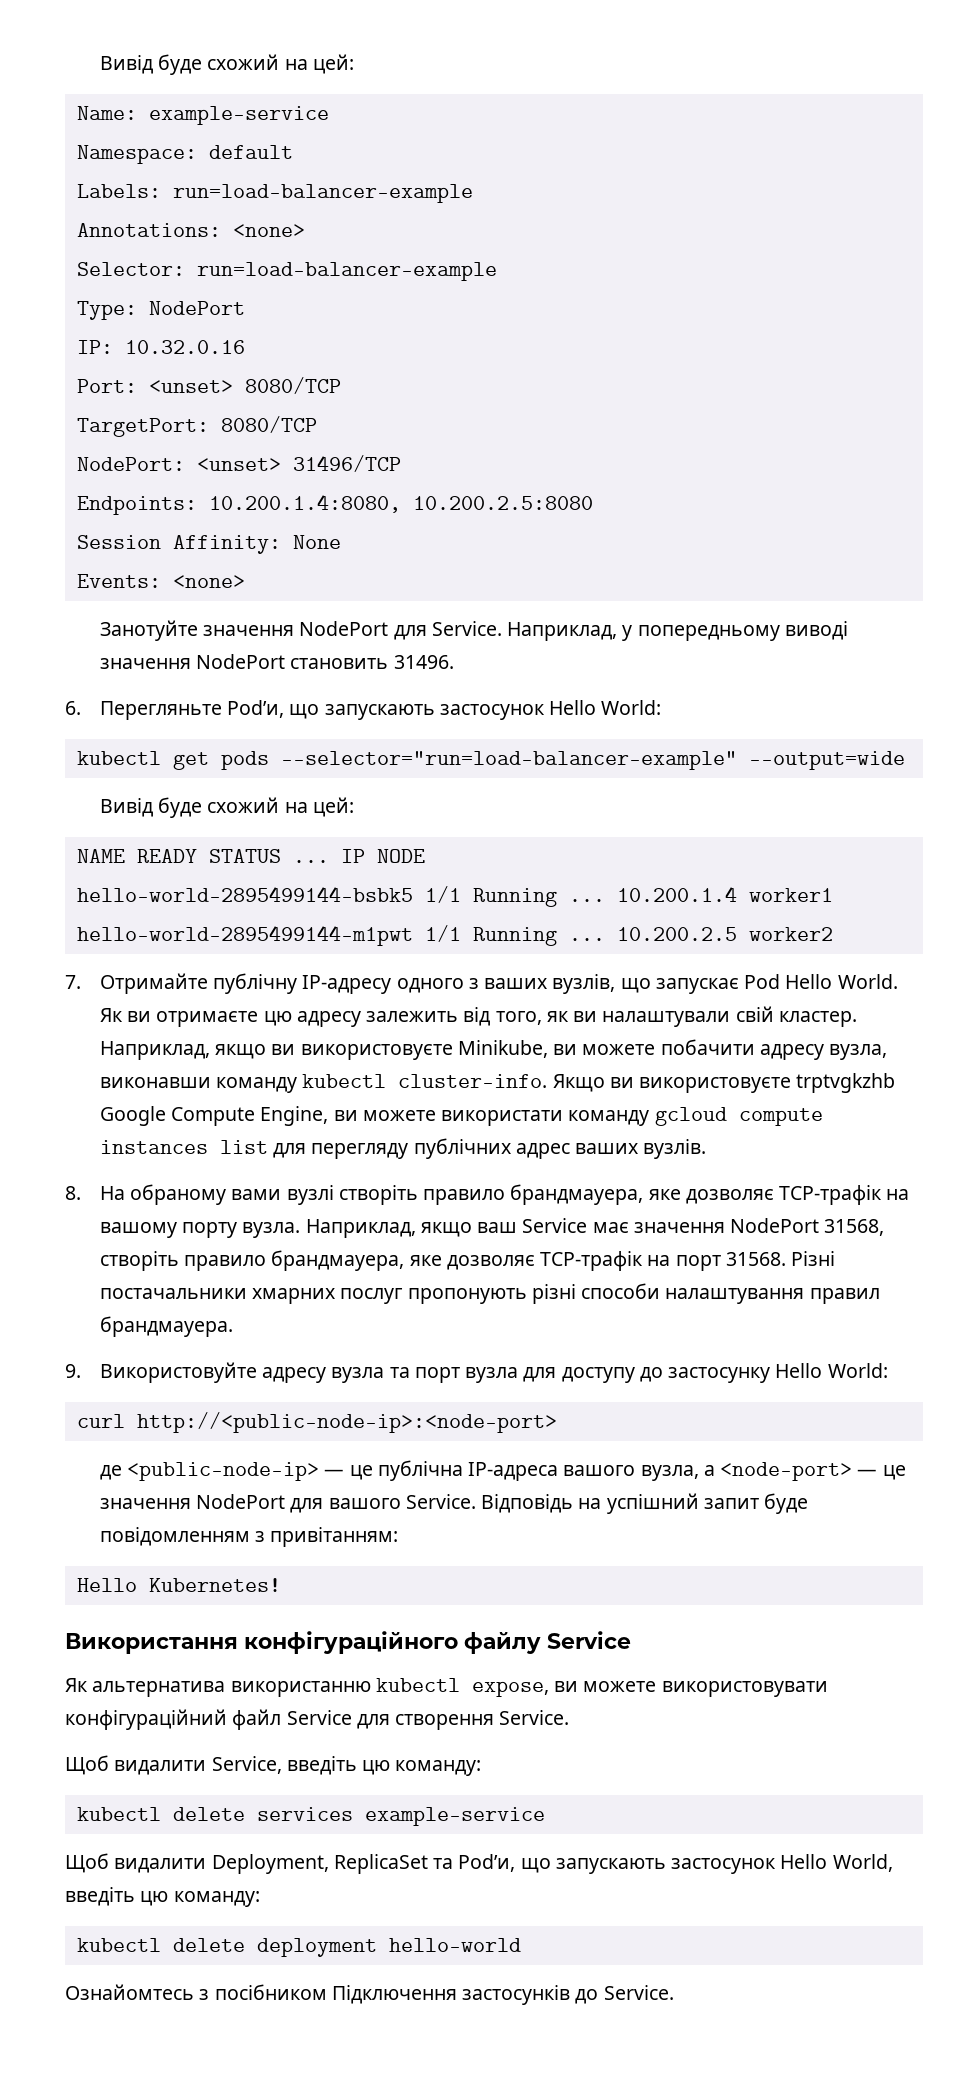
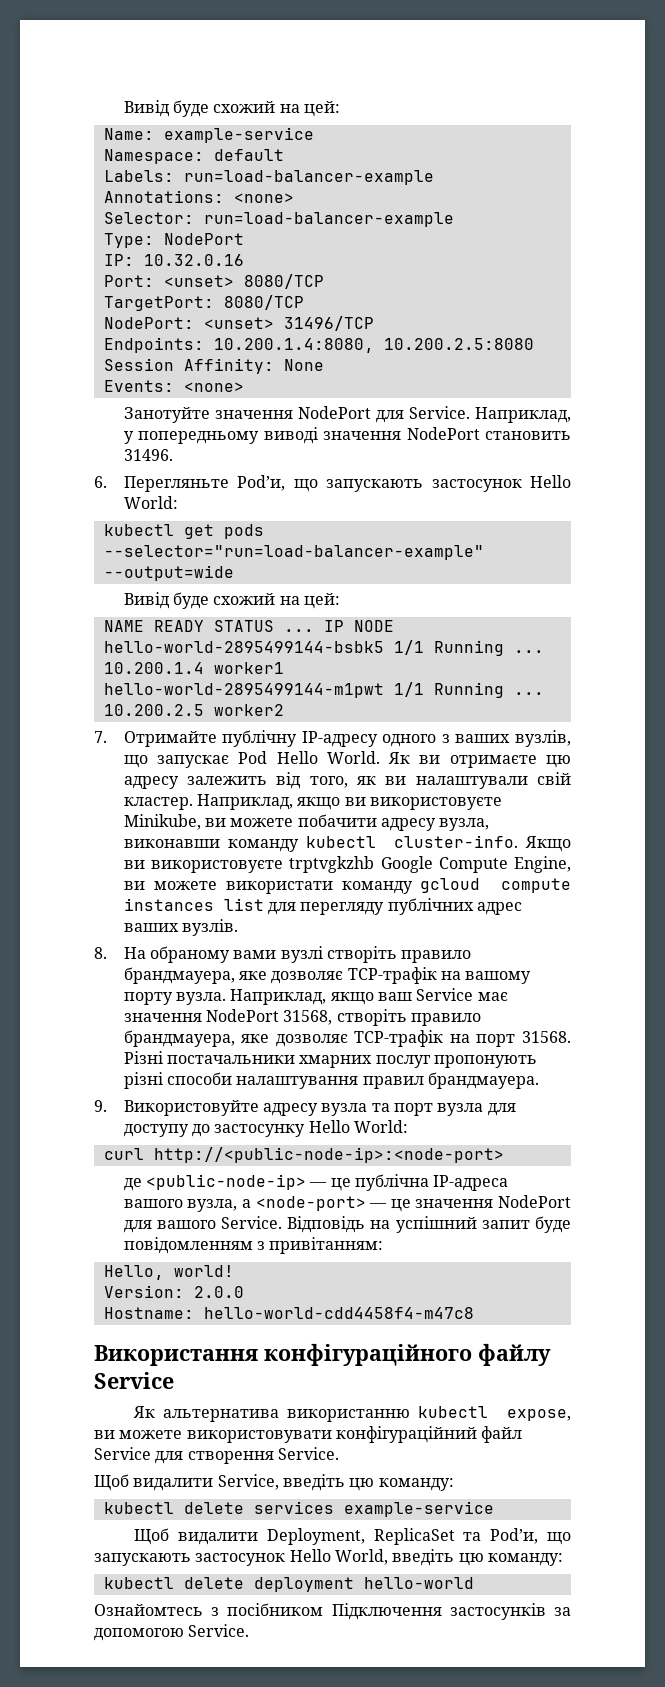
[76,1578,281,1592] Hello Kubernetes! -> [103,1265,234,1280] [103,1285,244,1298] [103,1307,474,1319] Hello, world! // Version: 2.0.0 // Hostname: hello-world-cdd4458f4-m47c8
[575,1989,599,2004] до -> [554,1607,571,1616] [94,1628,184,1641] за допомогою

